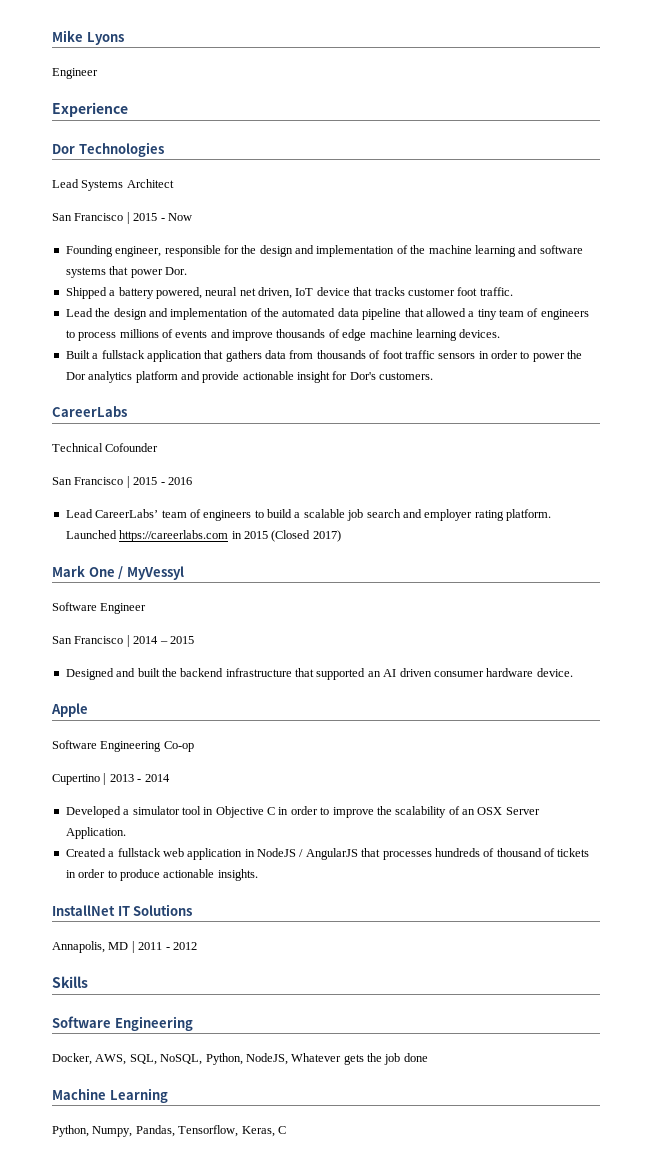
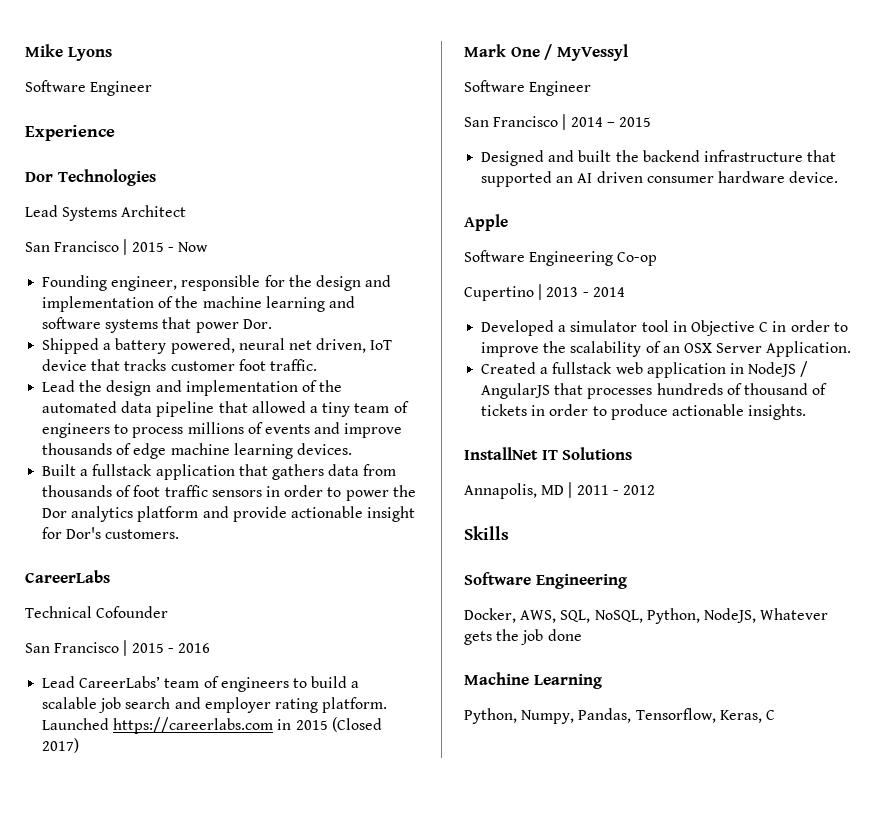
(124, 38) none -> [25,80,86,92] Software

